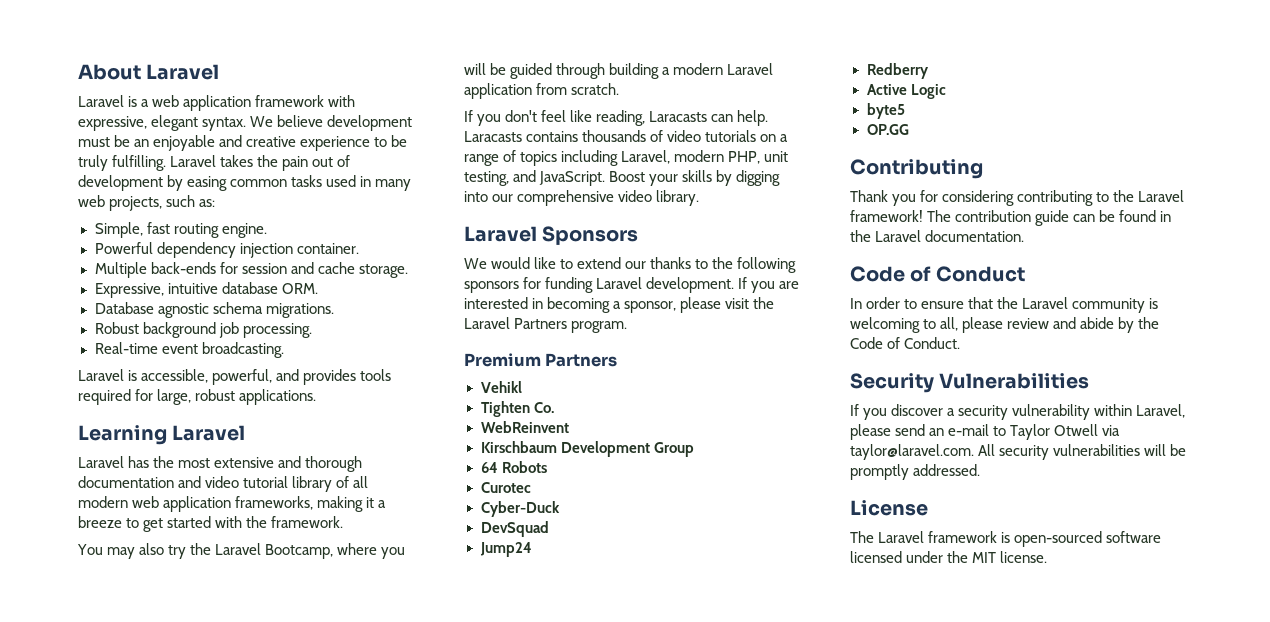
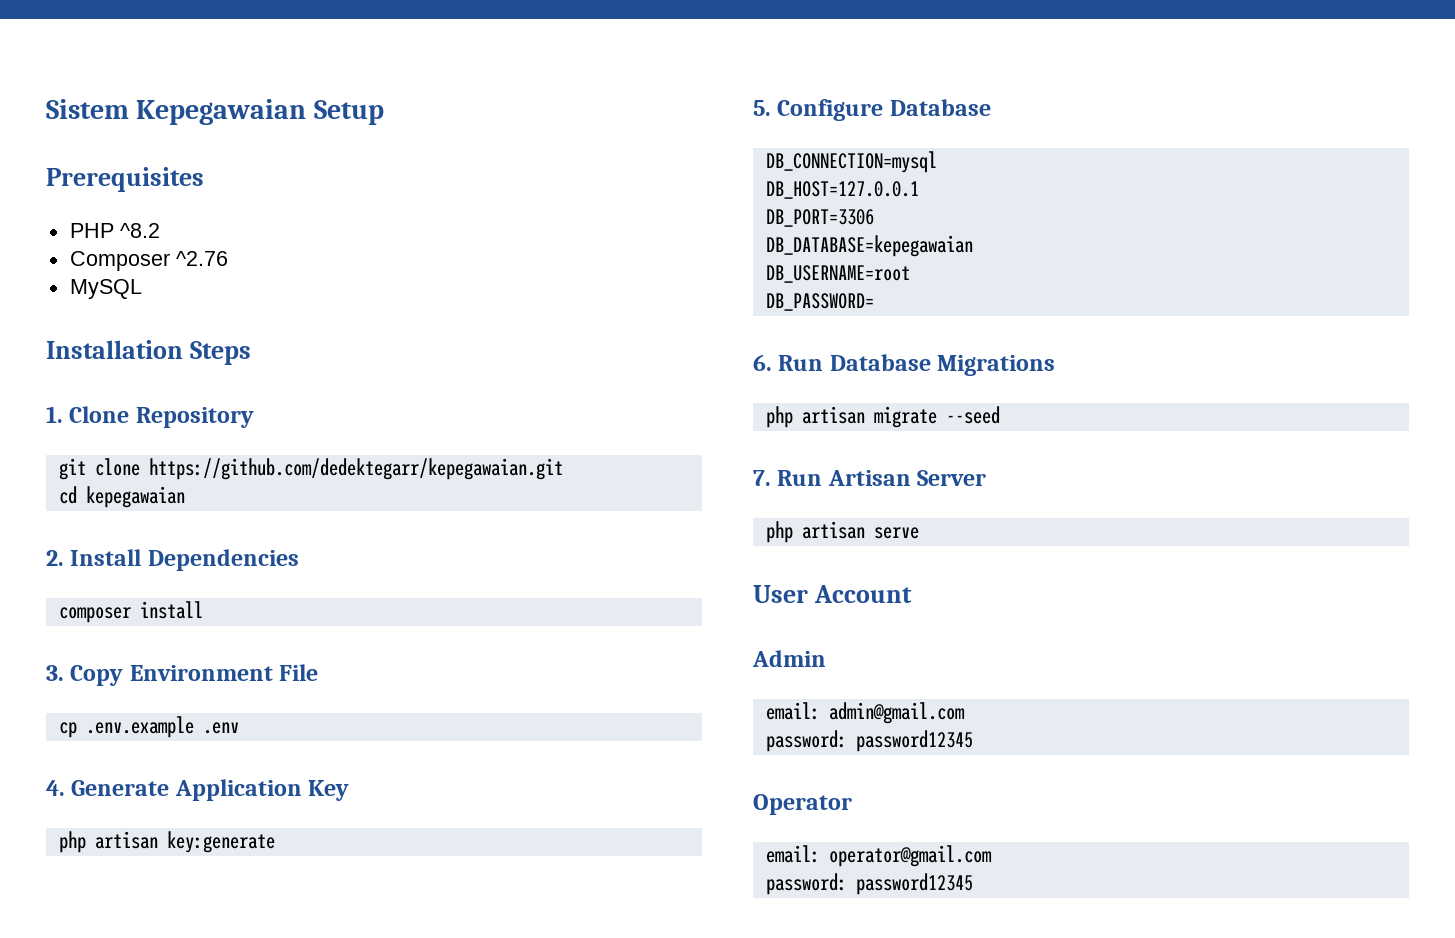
[78,64,220,80] [78,95,356,111] [78,115,413,131] [78,135,408,151] [78,155,351,171] [78,175,412,191] [78,195,216,211] [94,222,267,238] [94,242,359,258] [94,262,408,278] [94,282,318,298] [94,302,334,318] [94,322,312,338] [94,342,284,358] [78,369,392,385] [78,389,317,405] [78,425,246,445] [78,456,363,472] [78,476,369,492] [78,496,387,512] [78,516,344,532] [77,543,406,559] [464,63,774,79] [464,83,620,99] [464,110,769,126] [464,130,789,142] [464,150,789,166] [464,170,781,186] [464,190,700,206] [464,226,639,245] [464,257,797,273] [464,277,800,293] [464,297,775,313] [464,317,628,333] [464,353,618,367] [480,381,522,393] [480,401,554,417] [480,421,569,433] [480,441,694,457] [480,461,547,473] [480,482,531,493] [480,501,560,517] [480,521,549,537] [479,542,532,557] [866,63,929,79] [866,84,946,99] [866,103,905,119] [866,124,910,135] [850,159,983,179] [850,190,1185,206] [850,210,1172,226] [850,230,1025,242] [850,266,1025,282] [850,297,1159,313] [850,317,1160,333] [850,337,961,349] [850,373,1090,393] [850,404,1186,420] [850,424,1121,440] [850,444,1187,460] [850,464,981,480] [850,500,928,516] [850,531,1162,547] [850,551,1048,563] About Laravel // Laravel is a web application framework with expressive, elegant syntax. We believe development must be an enjoyable and creative experience to be truly fulfilling. Laravel takes the pain out of development by easing common tasks used in many web projects, such as: // Simple, fast routing engine. // Powerful dependency injection container. // Multiple back-ends for session and cache storage. // Expressive, intuitive database ORM. // Database agnostic schema migrations. // Robust background job processing. // Real-time event broadcasting. // Laravel is accessible, powerful, and provides tools required for large, robust applications. // Learning Laravel // Laravel has the most extensive and thorough documentation and video tutorial library of all modern web application frameworks, making it a breeze to get started with the framework. // You may also try the Laravel Bootcamp, where you will be guided through building a modern Laravel application from scratch. // If you don't feel like reading, Laracasts can help. Laracasts contains thousands of video tutorials on a range of topics including Laravel, modern PHP, unit testing, and JavaScript. Boost your skills by digging into our comprehensive video library. // Laravel Sponsors // We would like to extend our thanks to the following sponsors for funding Laravel development. If you are interested in becoming a sponsor, please visit the Laravel Partners program. // Premium Partners // Vehikl // Tighten Co. // WebReinvent // Kirschbaum Development Group // 64 Robots // Curotec // Cyber-Duck // DevSquad // Jump24 // Redberry // Active Logic // byte5 // OP.GG // Contributing // Thank you for considering contributing to the Laravel framework! The contribution guide can be found in the Laravel documentation. // Code of Conduct // In order to ensure that the Laravel community is welcoming to all, please review and abide by the Code of Conduct. // Security Vulnerabilities // If you discover a security vulnerability within Laravel, please send an e-mail to Taylor Otwell via taylor@laravel.com. All security vulnerabilities will be promptly addressed. // License // The Laravel framework is open-sourced software licensed under the MIT license. -> [46,99,384,125] [46,167,204,192] [69,223,160,238] [69,251,228,271] [69,279,142,299] [46,340,251,365] [46,406,254,428] [58,458,563,480] [58,486,185,508] [46,549,299,571] [58,601,203,623] [46,664,319,686] [58,716,239,738] [46,779,350,801] [58,831,275,853] [753,99,991,121] [765,151,937,173] [765,181,919,199] [765,209,874,227] [765,235,973,257] [765,265,910,283] [765,293,874,311] [753,354,1056,376] [765,406,1000,428] [753,470,987,486] [765,521,919,543] [753,585,912,603] [752,650,826,667] [765,702,965,724] [765,730,973,752] [753,794,852,815] [765,845,992,867] [765,873,973,895] Sistem Kepegawaian Setup // Prerequisites // PHP ^8.2 // Composer ^2.76 // MySQL // Installation Steps // 1. Clone Repository // git clone https://github.com/dedektegarr/kepegawaian.git // cd kepegawaian // 2. Install Dependencies // composer install // 3. Copy Environment File // cp .env.example .env // 4. Generate Application Key // php artisan key:generate // 5. Configure Database // DB_CONNECTION=mysql // DB_HOST=127.0.0.1 // DB_PORT=3306 // DB_DATABASE=kepegawaian // DB_USERNAME=root // DB_PASSWORD= // 6. Run Database Migrations // php artisan migrate --seed // 7. Run Artisan Server // php artisan serve // User Account // Admin // email: admin@gmail.com // password: password12345 // Operator // email: operator@gmail.com // password: password12345

